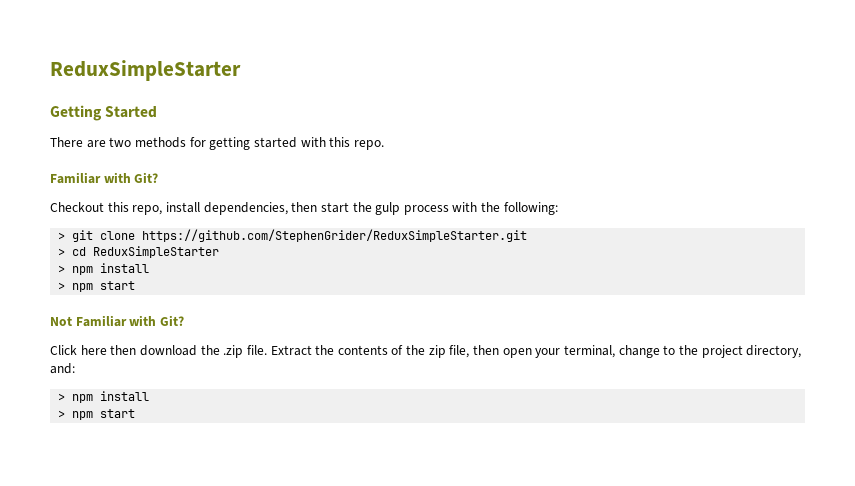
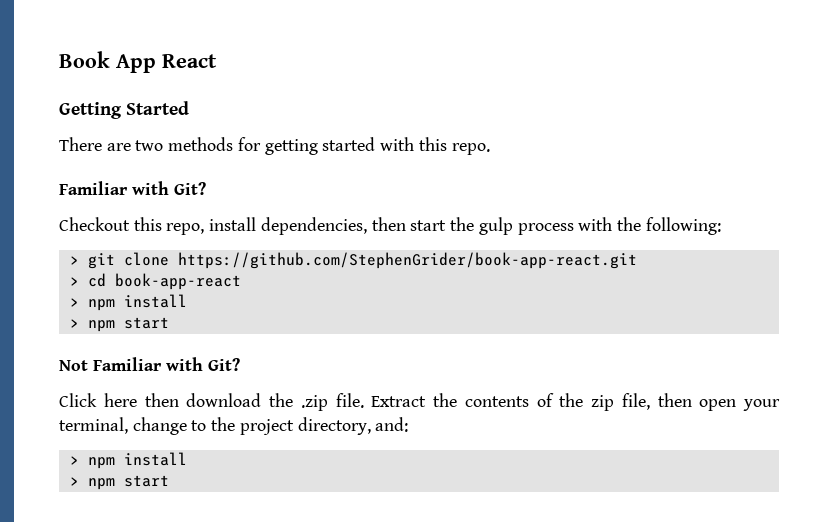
[50,60,241,81] ReduxSimpleStarter -> [59,51,217,73] Book App React
[142,229,528,242] https://github.com/StephenGrider/ReduxSimpleStarter.git -> [177,252,637,269] https://github.com/StephenGrider/book-app-react.git
[93,246,220,258] ReduxSimpleStarter -> [114,273,241,290] book-app-react

